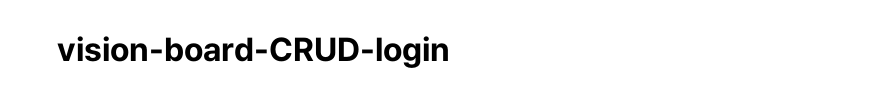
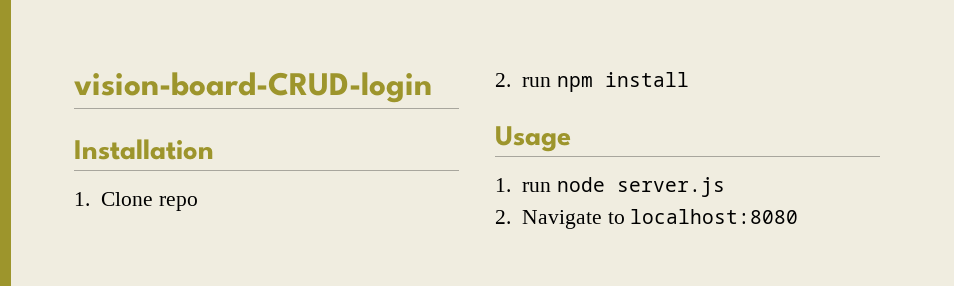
(450, 52) none -> [74,139,214,160] [74,192,198,211] [495,72,689,92] [495,126,571,152] [495,177,725,197] [495,209,799,229] // Installation // 1. Clone repo // 2. run npm install // Usage // 1. run node server.js // 2. Navigate to localhost:8080

